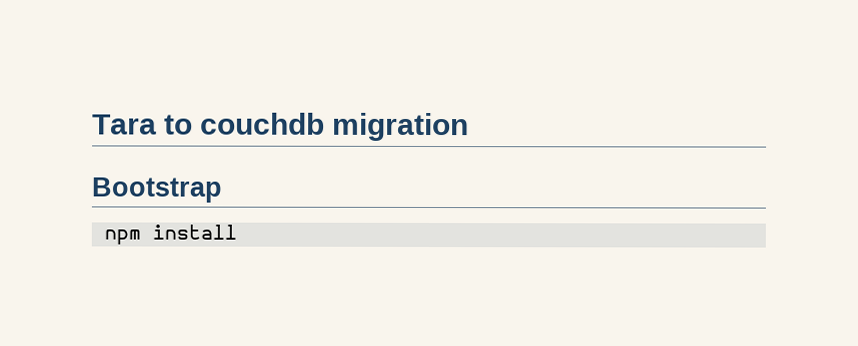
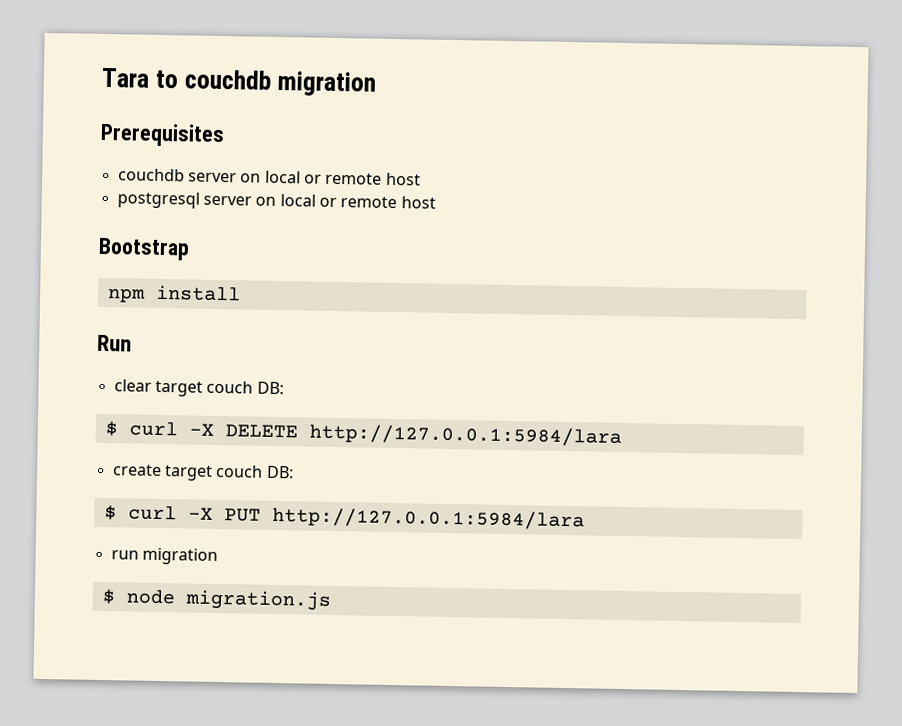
[91,177,222,203] [103,224,237,245] Bootstrap // npm install -> [100,122,225,148] [117,168,421,186] [116,191,436,209] [98,237,190,261] [107,284,241,303] [97,334,132,352] [113,379,284,397] [104,421,622,447] [112,464,294,481] [103,505,585,531] [110,547,218,565] [101,589,332,611] Prerequisites // couchdb server on local or remote host // postgresql server on local or remote host // Bootstrap // npm install // Run // clear target couch DB: // $ curl -X DELETE http://127.0.0.1:5984/lara // create target couch DB: // $ curl -X PUT http://127.0.0.1:5984/lara // run migration // $ node migration.js

